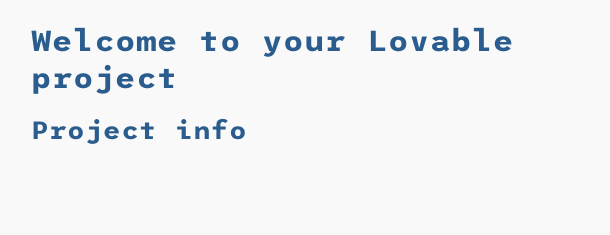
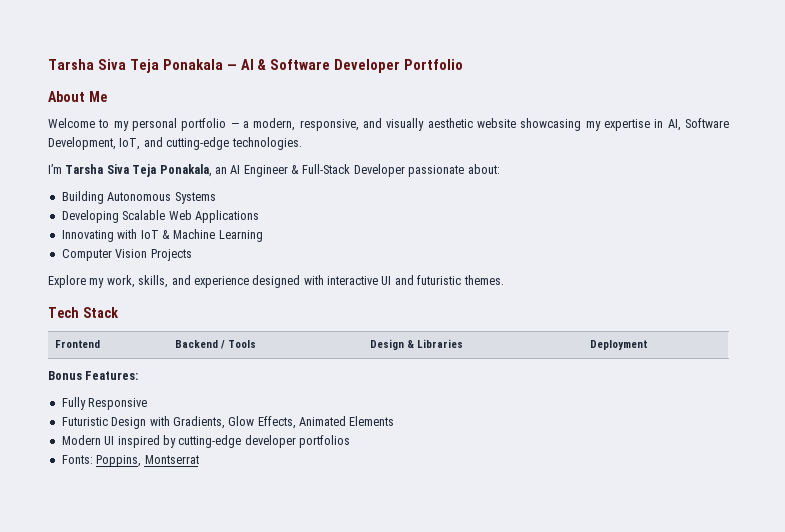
[31,27,514,57] [31,64,178,94] [31,118,247,144] Welcome to your Lovable project // Project info -> [48,59,464,73] [48,91,107,102] [48,118,730,131] [48,137,302,150] [48,164,500,177] [61,191,216,204] [61,210,259,223] [61,229,263,242] [61,249,192,261] [48,275,504,288] [48,307,119,318] [54,340,100,348] [174,340,256,349] [369,339,463,350] [589,340,648,350] [48,371,139,380] [61,397,148,410] [61,416,395,429] [61,435,350,448] [61,455,199,467] Tarsha Siva Teja Ponakala — AI & Software Developer Portfolio // About Me // Welcome to my personal portfolio — a modern, responsive, and visually aesthetic website showcasing my expertise in AI, Software Development, IoT, and cutting-edge technologies. // I’m Tarsha Siva Teja Ponakala, an AI Engineer & Full-Stack Developer passionate about: // Building Autonomous Systems // Developing Scalable Web Applications // Innovating with IoT & Machine Learning // Computer Vision Projects // Explore my work, skills, and experience designed with interactive UI and futuristic themes. // Tech Stack // Frontend | Backend / Tools | Design & Libraries | Deployment // Bonus Features: // Fully Responsive // Futuristic Design with Gradients, Glow Effects, Animated Elements // Modern UI inspired by cutting-edge developer portfolios // Fonts: Poppins, Montserrat

